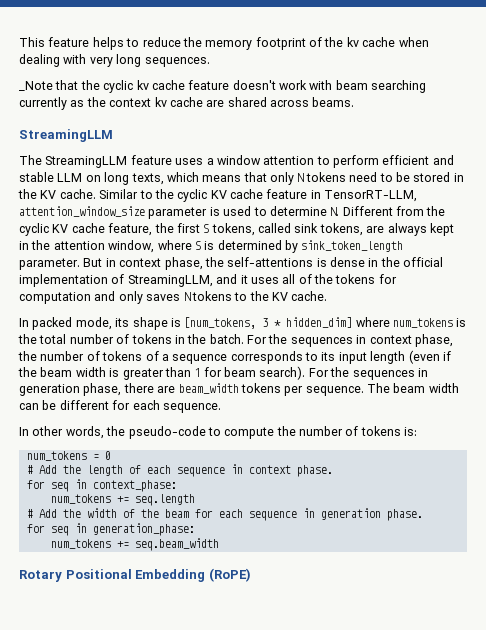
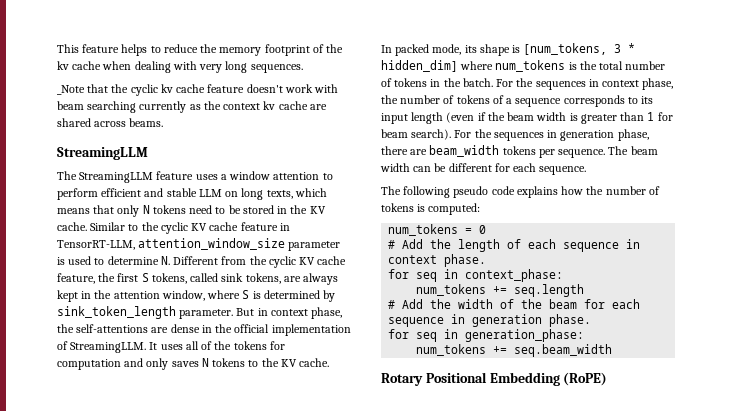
[316,258,327,267] is -> [151,327,169,333] are
[127,274,248,287] StreamingLLM, and it -> [70,342,158,353] StreamingLLM. It
[19,426,418,439] In other words, the pseudo-code to compute the number of tokens is: -> [381,186,660,198] [381,203,481,215] The following pseudo code explains how the number of tokens is computed:

